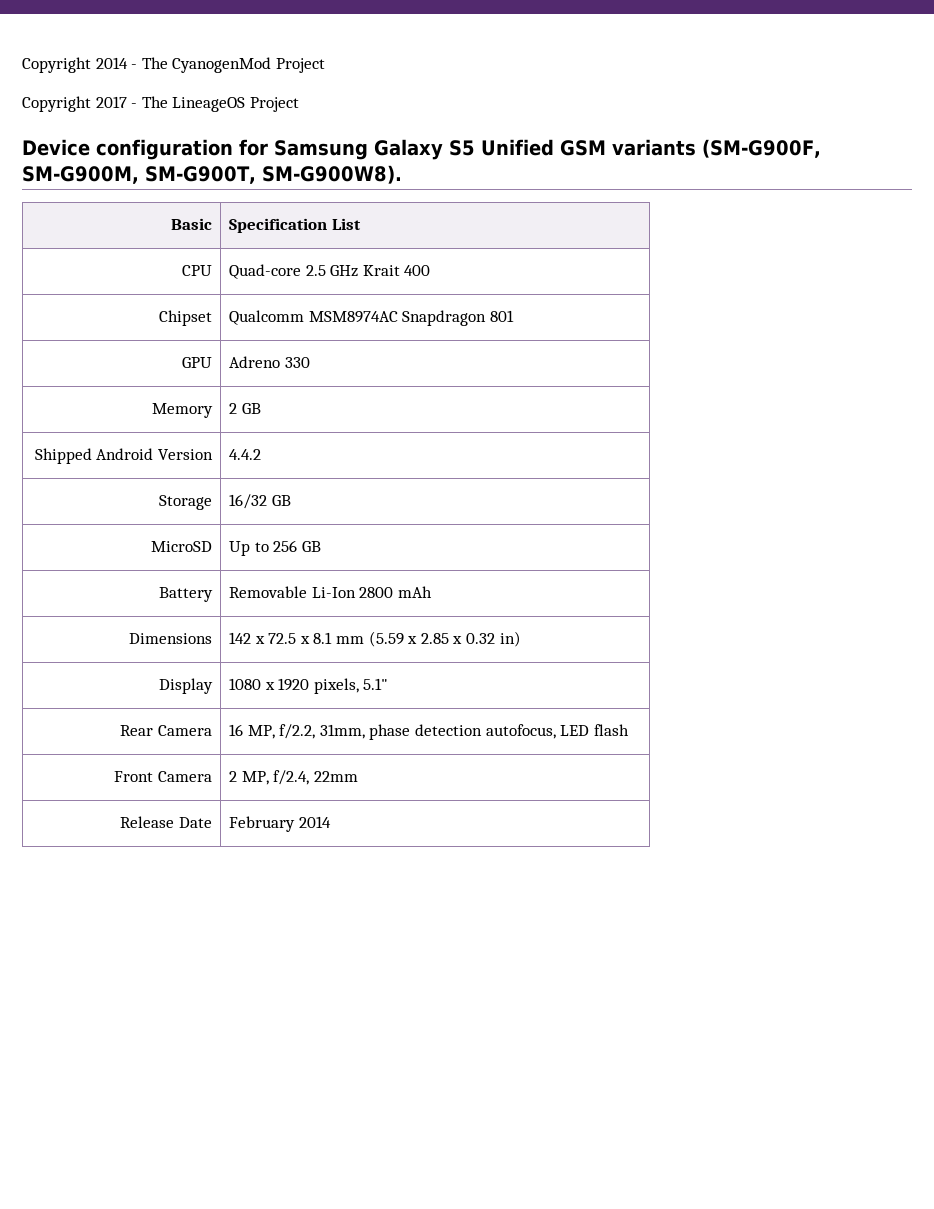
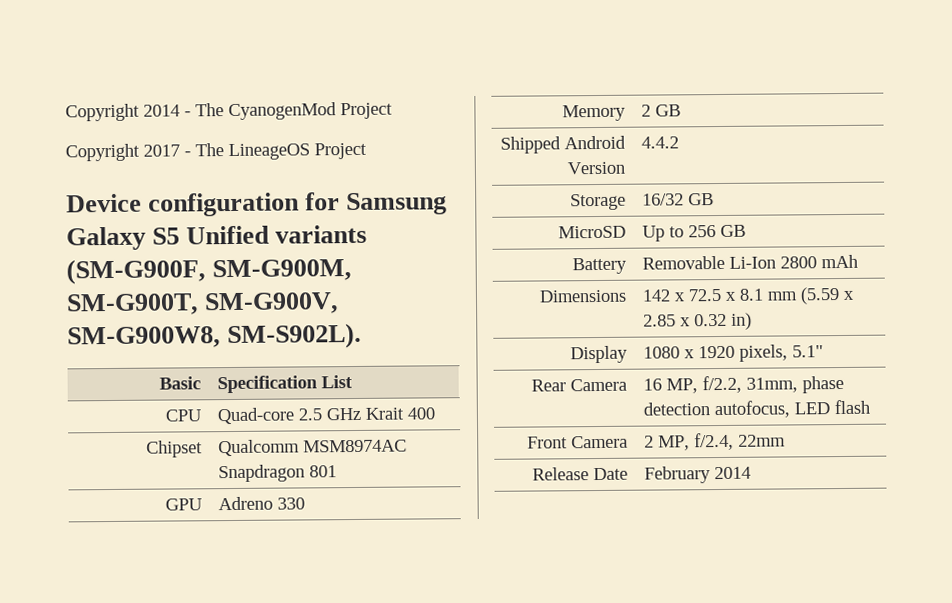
[560,140,606,156] GSM -> (271, 235) none
[261,165,402,184] SM-G900W8). -> [204,292,340,315] [67,322,363,350] SM-G900V, SM-G900W8, SM-S902L).

